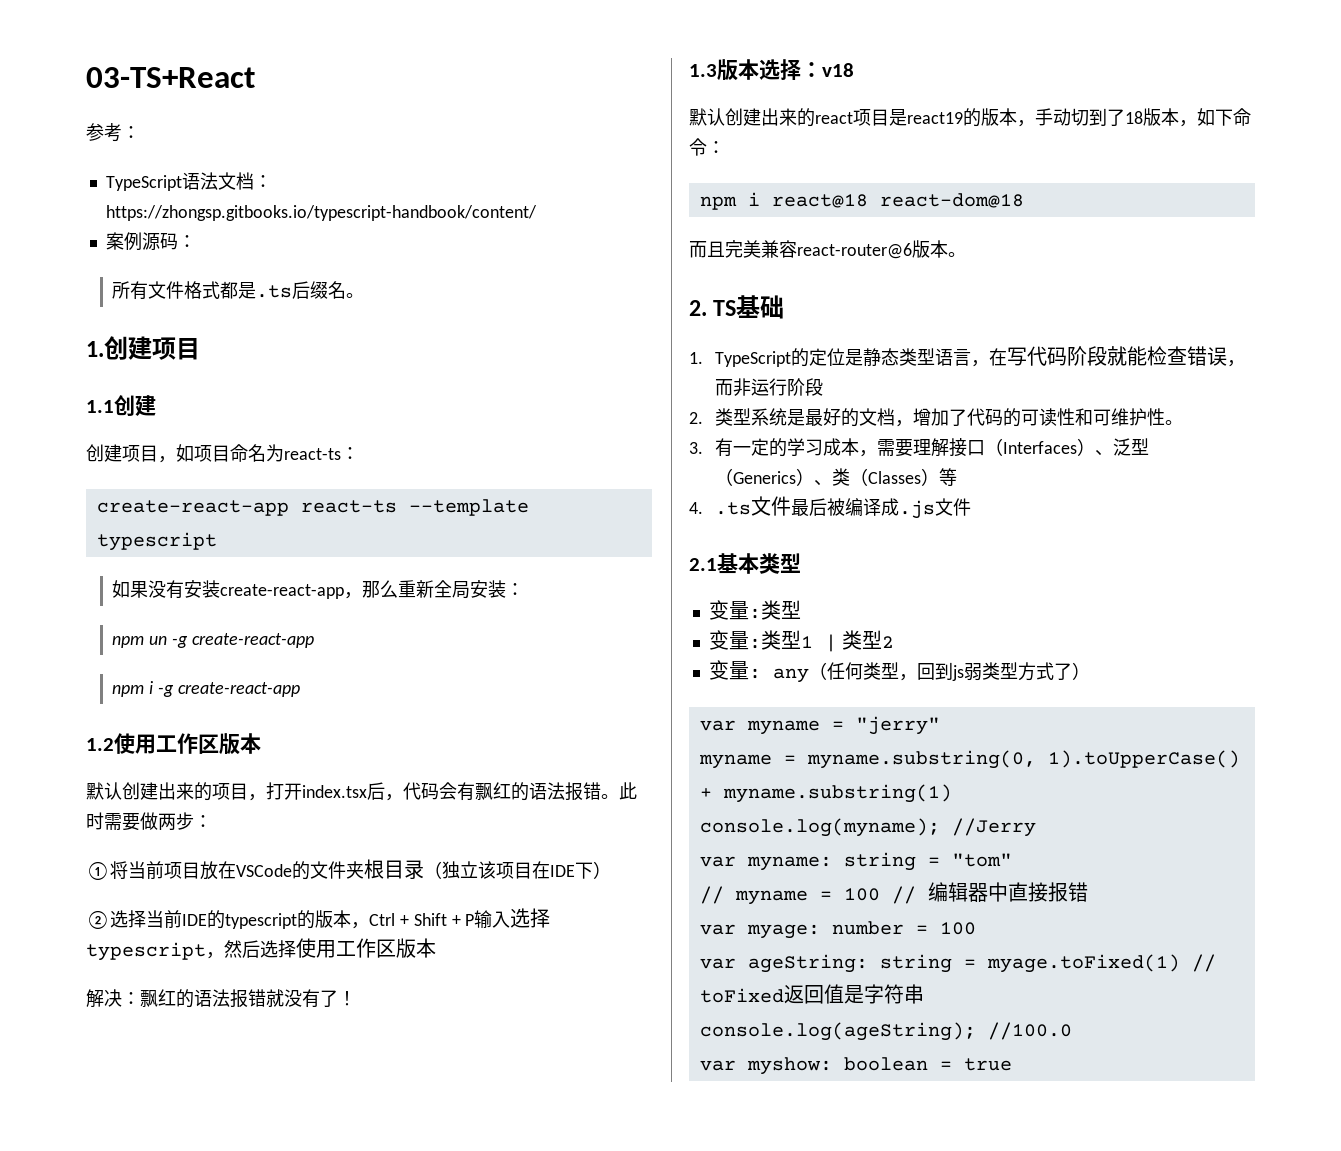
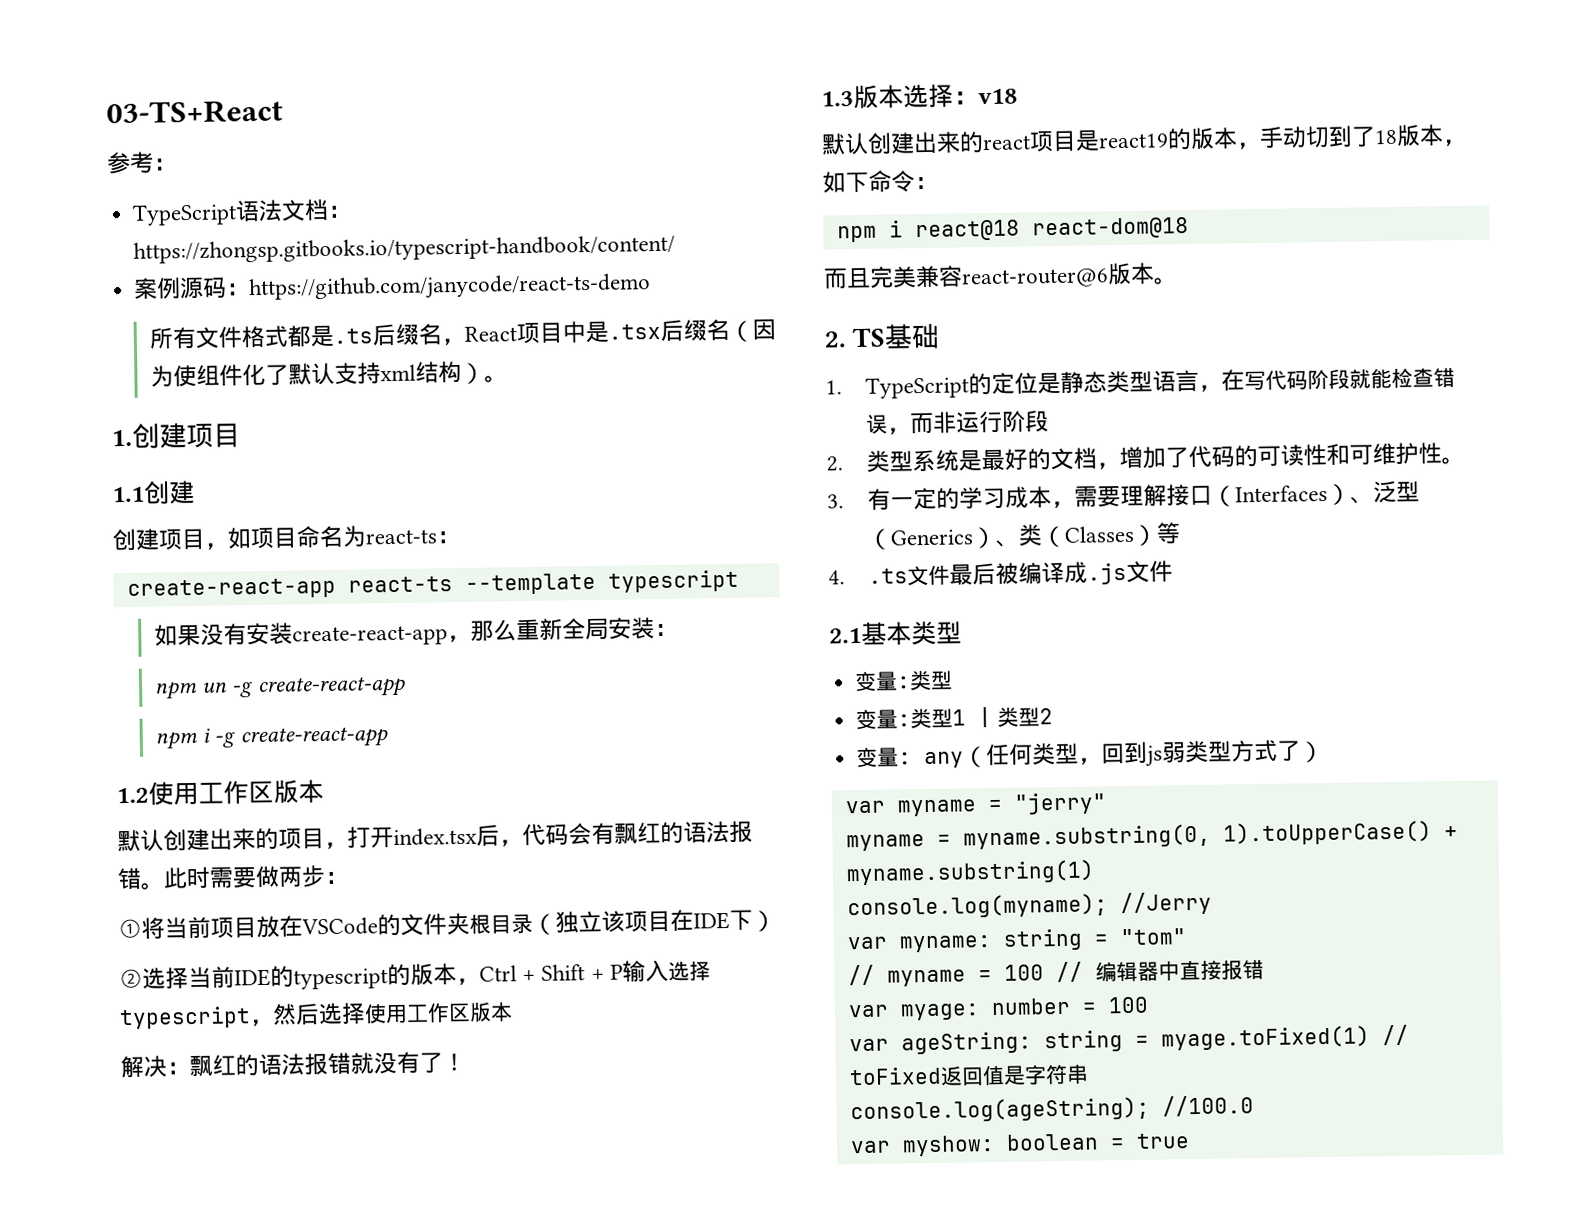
(196, 241) none -> [248,273,652,302] https://github.com/janycode/react-ts-demo
(347, 290) none -> [440,318,776,346] [149,360,485,388] ，React项目中是.tsx后缀名（因为使组件化了默认支持xml结构）

